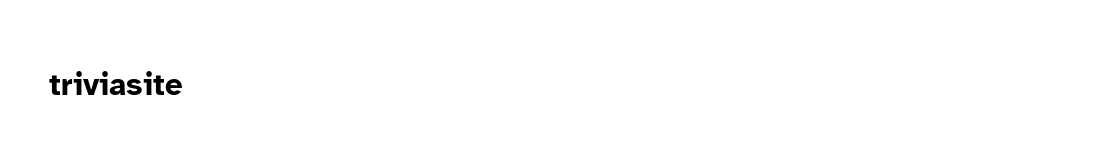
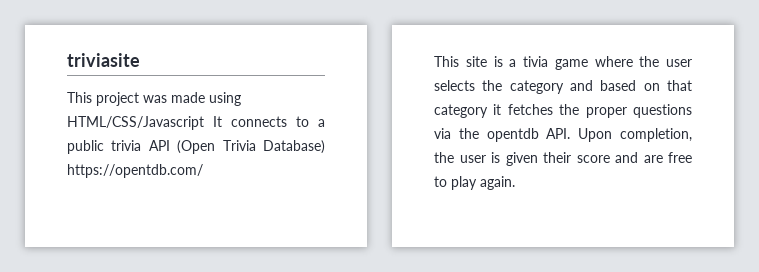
(183, 83) none -> [67,92,241,106] [67,116,325,130] [67,140,325,154] [67,164,203,178] [434,56,692,70] [434,80,692,94] [434,104,692,118] [434,128,692,142] [434,152,692,166] [434,176,515,190] // This project was made using HTML/CSS/Javascript It connects to a public trivia API (Open Trivia Database) https://opentdb.com/ // This site is a tivia game where the user selects the category and based on that category it fetches the proper questions via the opentdb API. Upon completion, the user is given their score and are free to play again.

